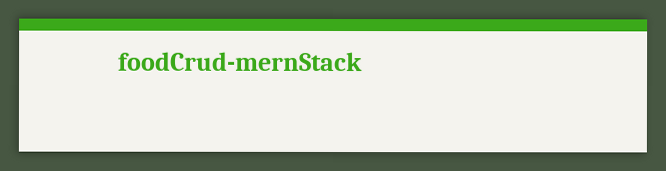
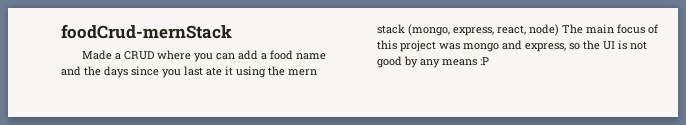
(363, 61) none -> [81,50,326,62] [61,66,317,78] [377,24,658,36] [377,40,647,52] [377,56,489,68] // Made a CRUD where you can add a food name and the days since you last ate it using the mern stack (mongo, express, react, node) The main focus of this project was mongo and express, so the UI is not good by any means :P

